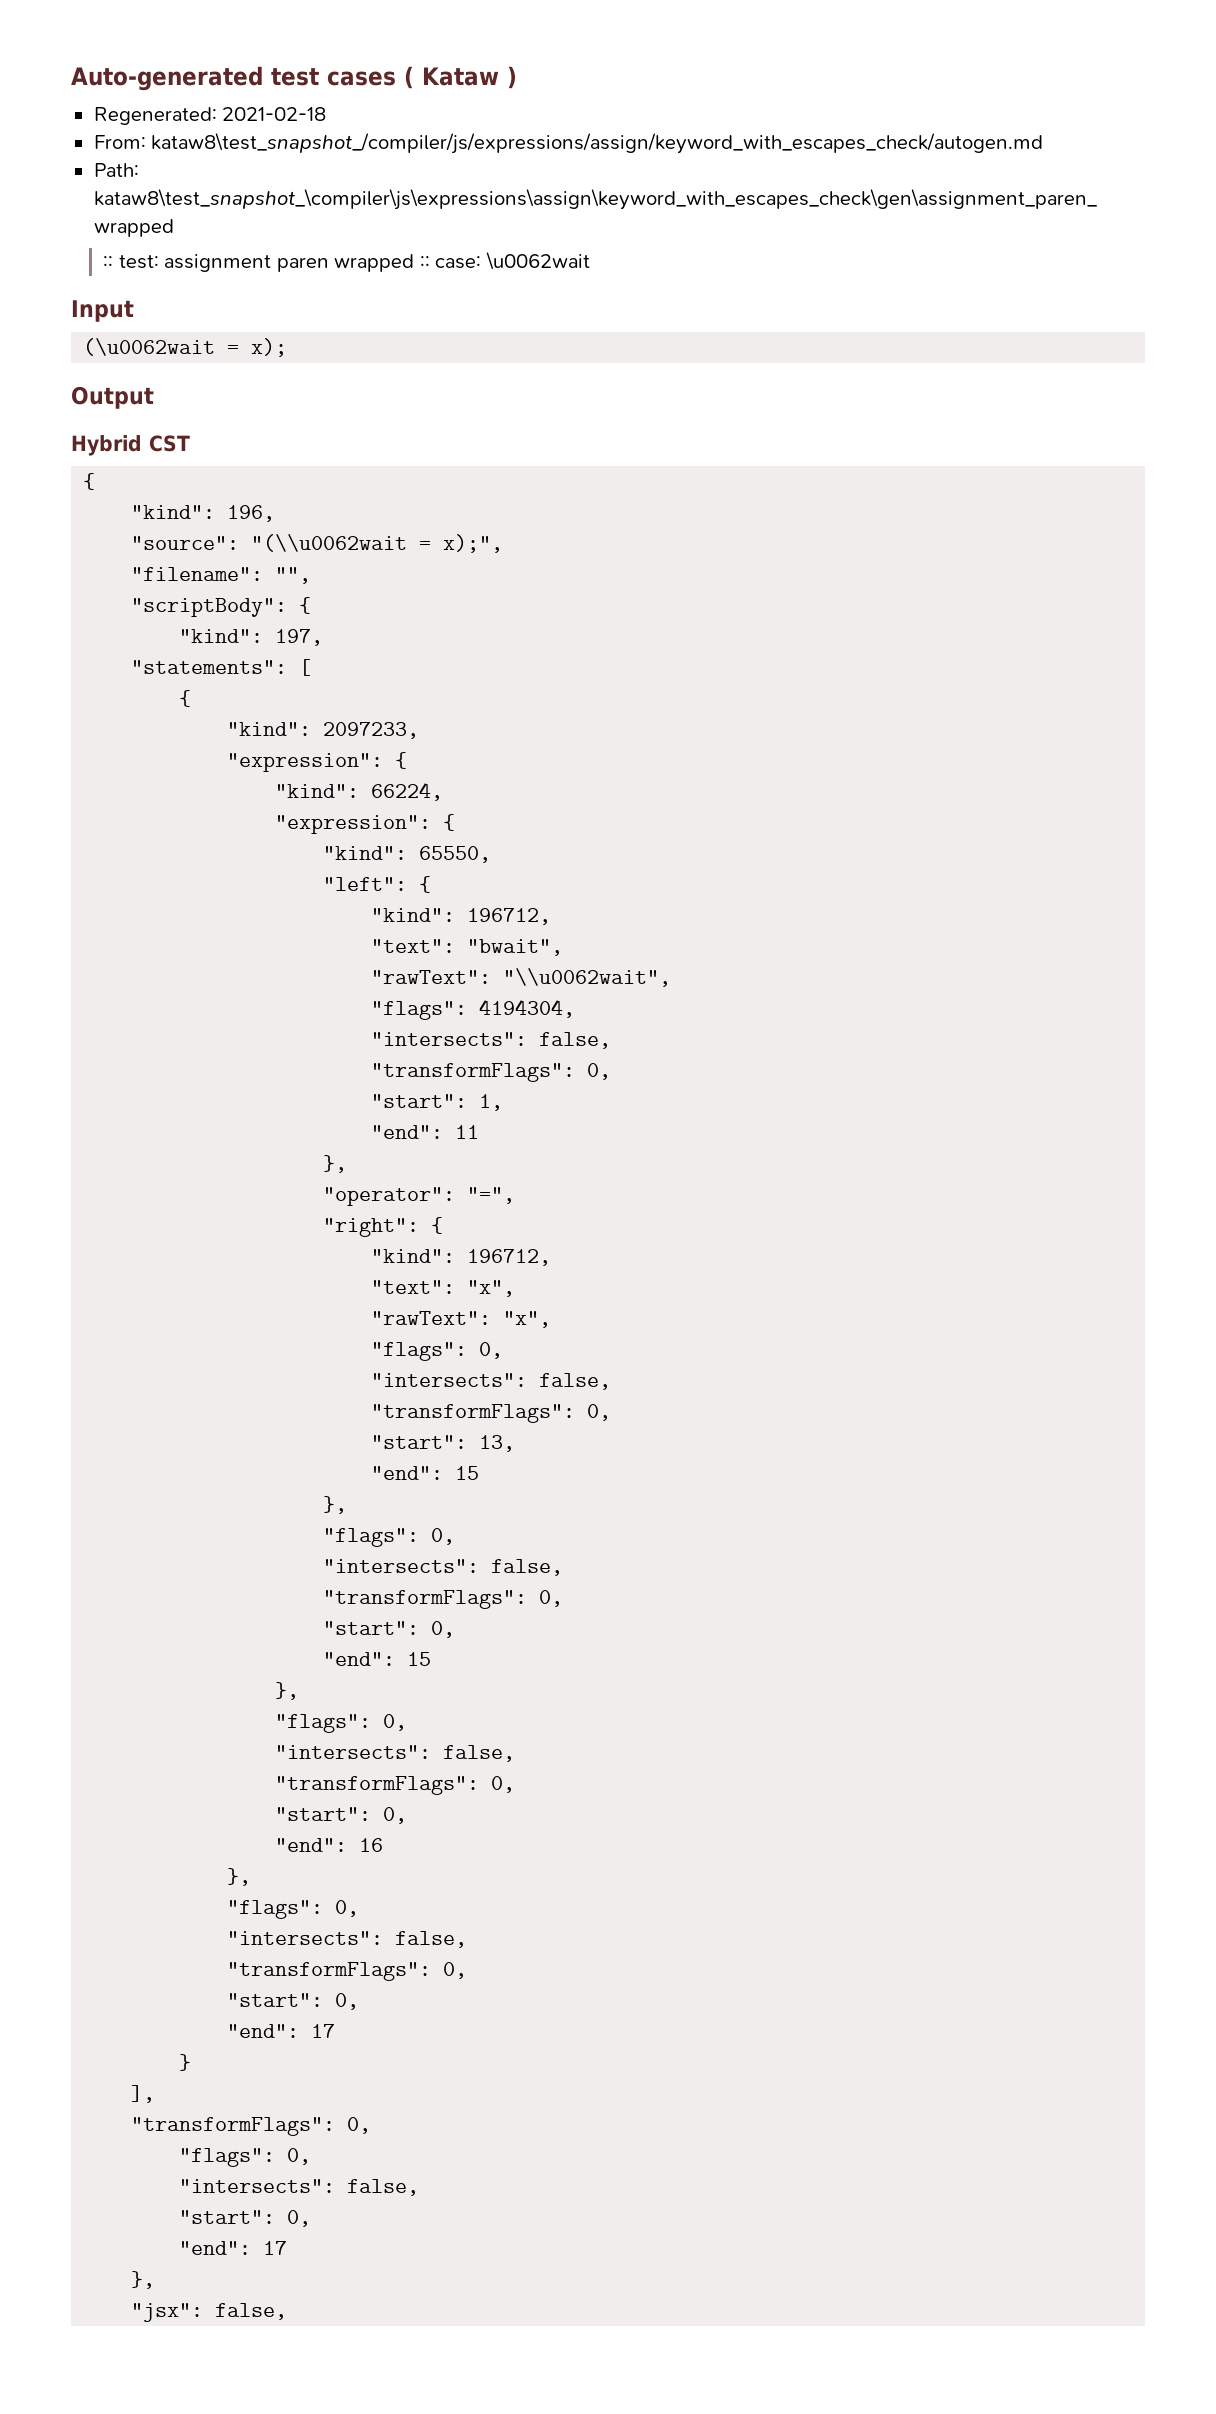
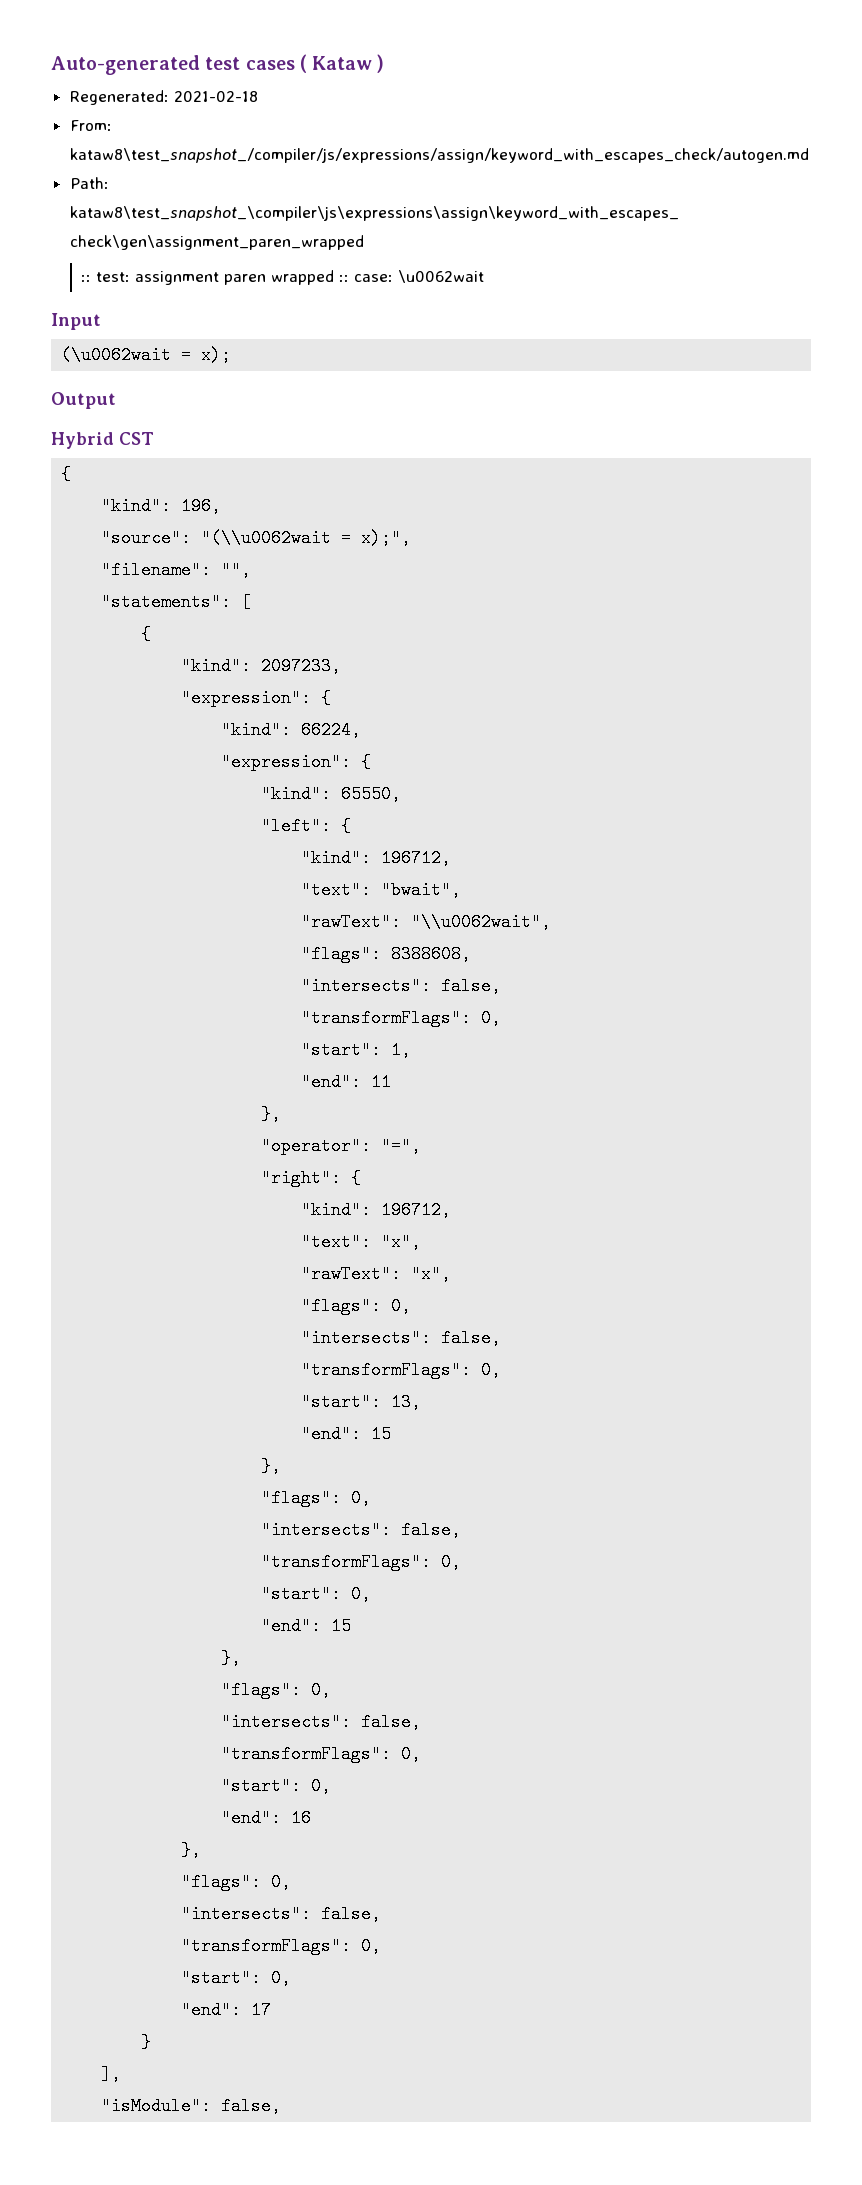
[131,597,312,617] [179,629,324,646] // "scriptBody": { // "kind": 197, -> (252, 570) none
[479,999,576,1018] 4194304, -> [391,945,472,963] 8388608,
[131,2117,372,2136] [179,2148,312,2167] [179,2179,420,2196] [179,2210,312,2227] [179,2241,288,2255] [131,2271,156,2289] [131,2303,204,2322] "transformFlags": 0, // "flags": 0, // "intersects": false, // "start": 0, // "end": 17 // }, // "jsx": -> [101,2097,212,2115] "isModule":

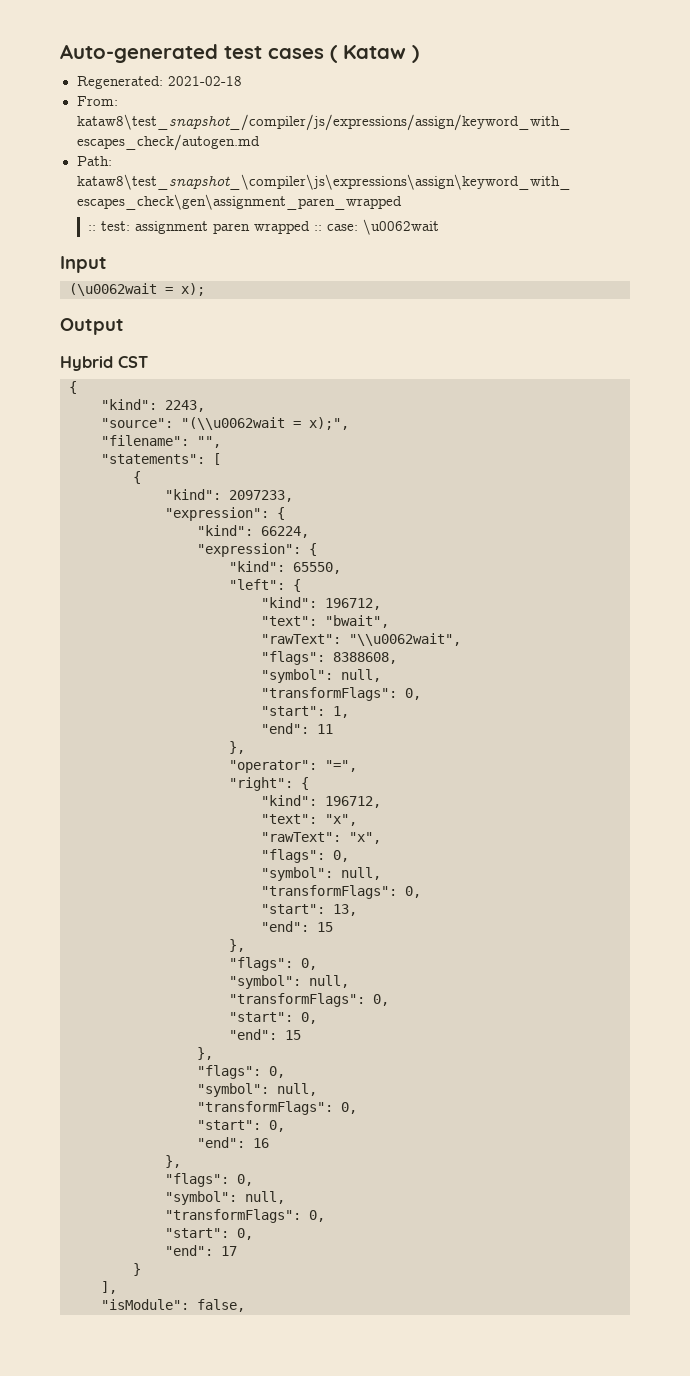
[181,497,222,515] 196, -> [165,400,205,412] 2243,
[301,977,502,995] "intersects": false, -> [261,669,381,683] "symbol": null,
[301,1329,502,1347] "intersects": false, -> [261,867,381,881] "symbol": null,
[261,1521,462,1539] "intersects": false, -> [229,975,349,989] "symbol": null,
[221,1713,422,1731] "intersects": false, -> [197,1083,317,1097] "symbol": null,
[181,1905,382,1923] "intersects": false, -> [165,1191,285,1205] "symbol": null,

